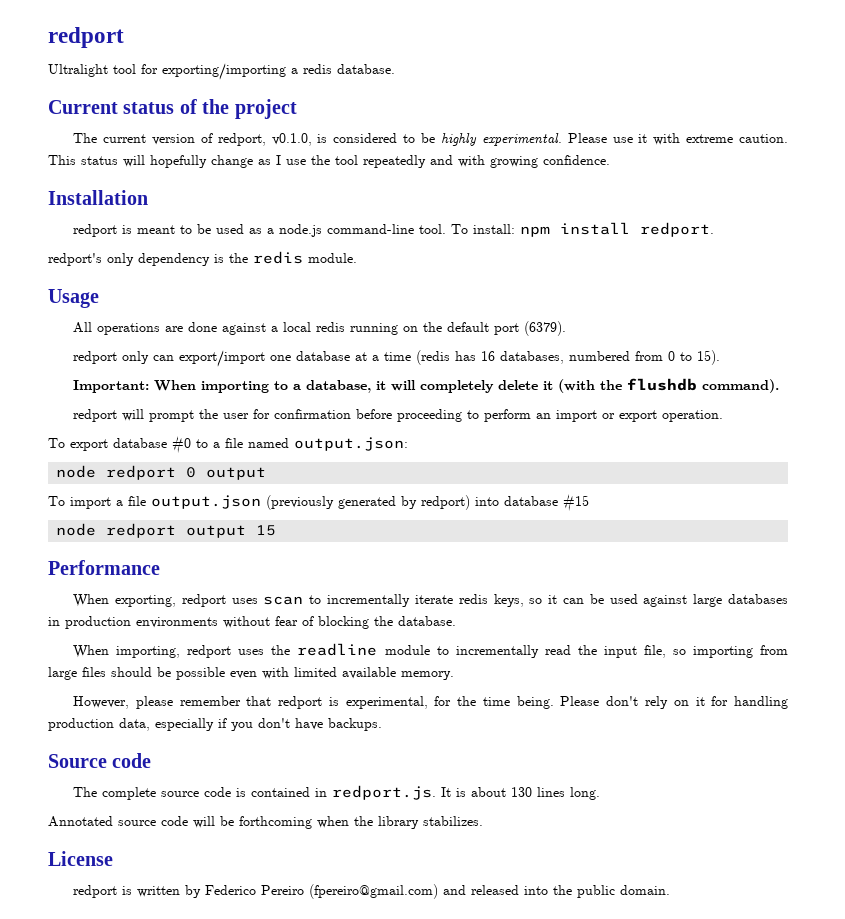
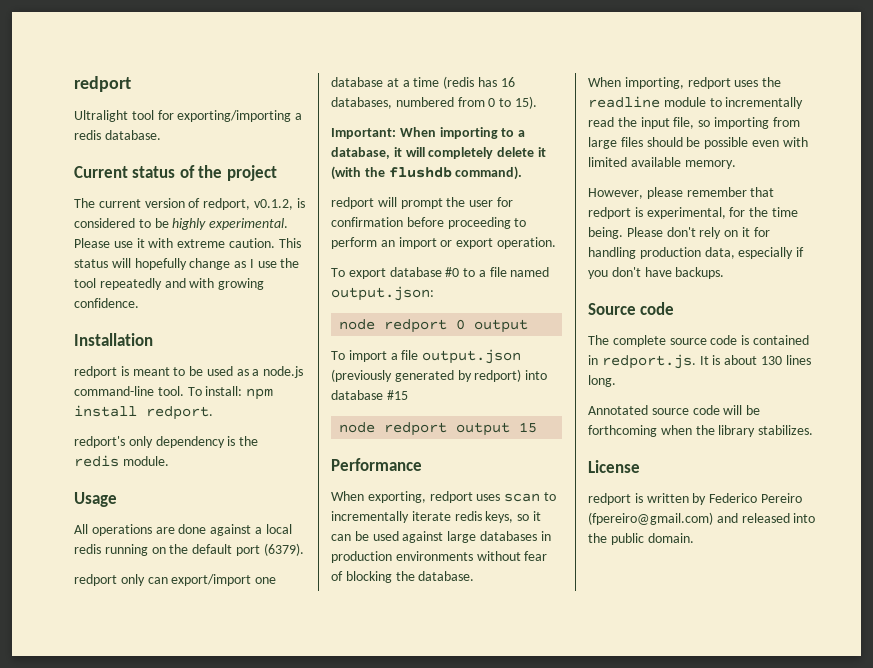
[271,133,312,146] v0.1.0, -> [253,199,293,210] v0.1.2,

